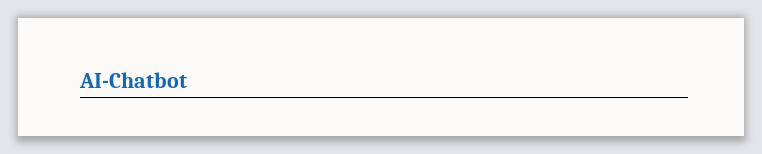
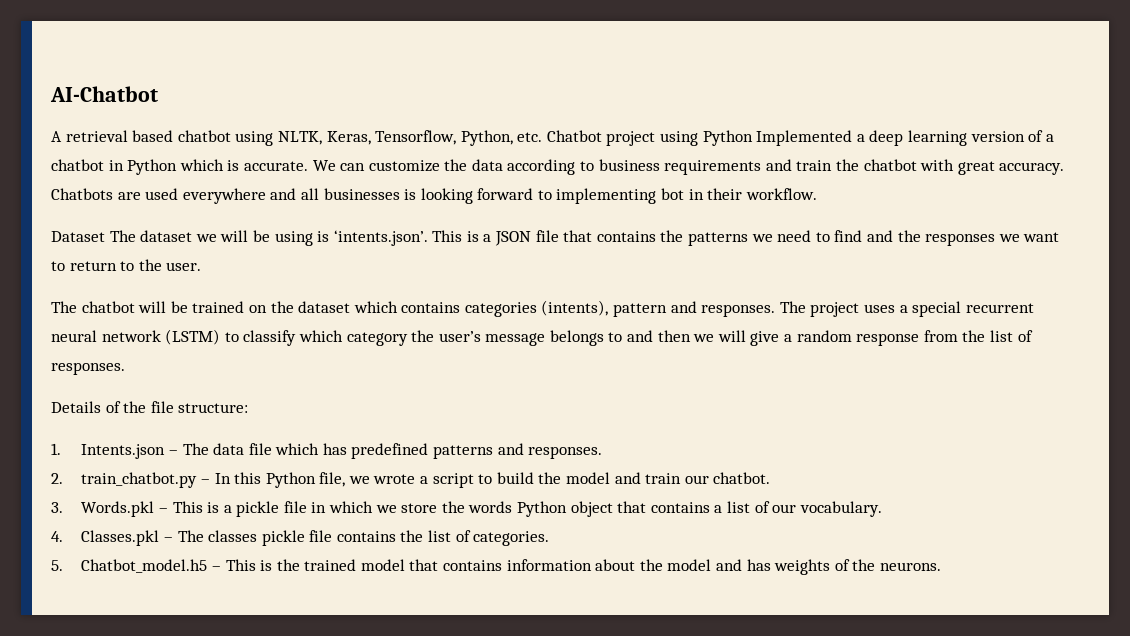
(187, 80) none -> [51,130,1054,146] [51,159,1065,175] [51,188,817,204] [51,230,1060,246] [51,259,202,271] [51,300,1034,317] [51,329,1033,346] [51,362,125,375] [51,401,249,413] [51,443,603,459] [51,472,771,488] [51,501,882,517] [51,530,550,546] [51,559,941,575] // A retrieval based chatbot using NLTK, Keras, Tensorflow, Python, etc. Chatbot project using Python Implemented a deep learning version of a chatbot in Python which is accurate. We can customize the data according to business requirements and train the chatbot with great accuracy. Chatbots are used everywhere and all businesses is looking forward to implementing bot in their workflow. // Dataset The dataset we will be using is ‘intents.json’. This is a JSON file that contains the patterns we need to find and the responses we want to return to the user. // The chatbot will be trained on the dataset which contains categories (intents), pattern and responses. The project uses a special recurrent neural network (LSTM) to classify which category the user’s message belongs to and then we will give a random response from the list of responses. // Details of the file structure: // 1. Intents.json – The data file which has predefined patterns and responses. // 2. train_chatbot.py – In this Python file, we wrote a script to build the model and train our chatbot. // 3. Words.pkl – This is a pickle file in which we store the words Python object that contains a list of our vocabulary. // 4. Classes.pkl – The classes pickle file contains the list of categories. // 5. Chatbot_model.h5 – This is the trained model that contains information about the model and has weights of the neurons.

